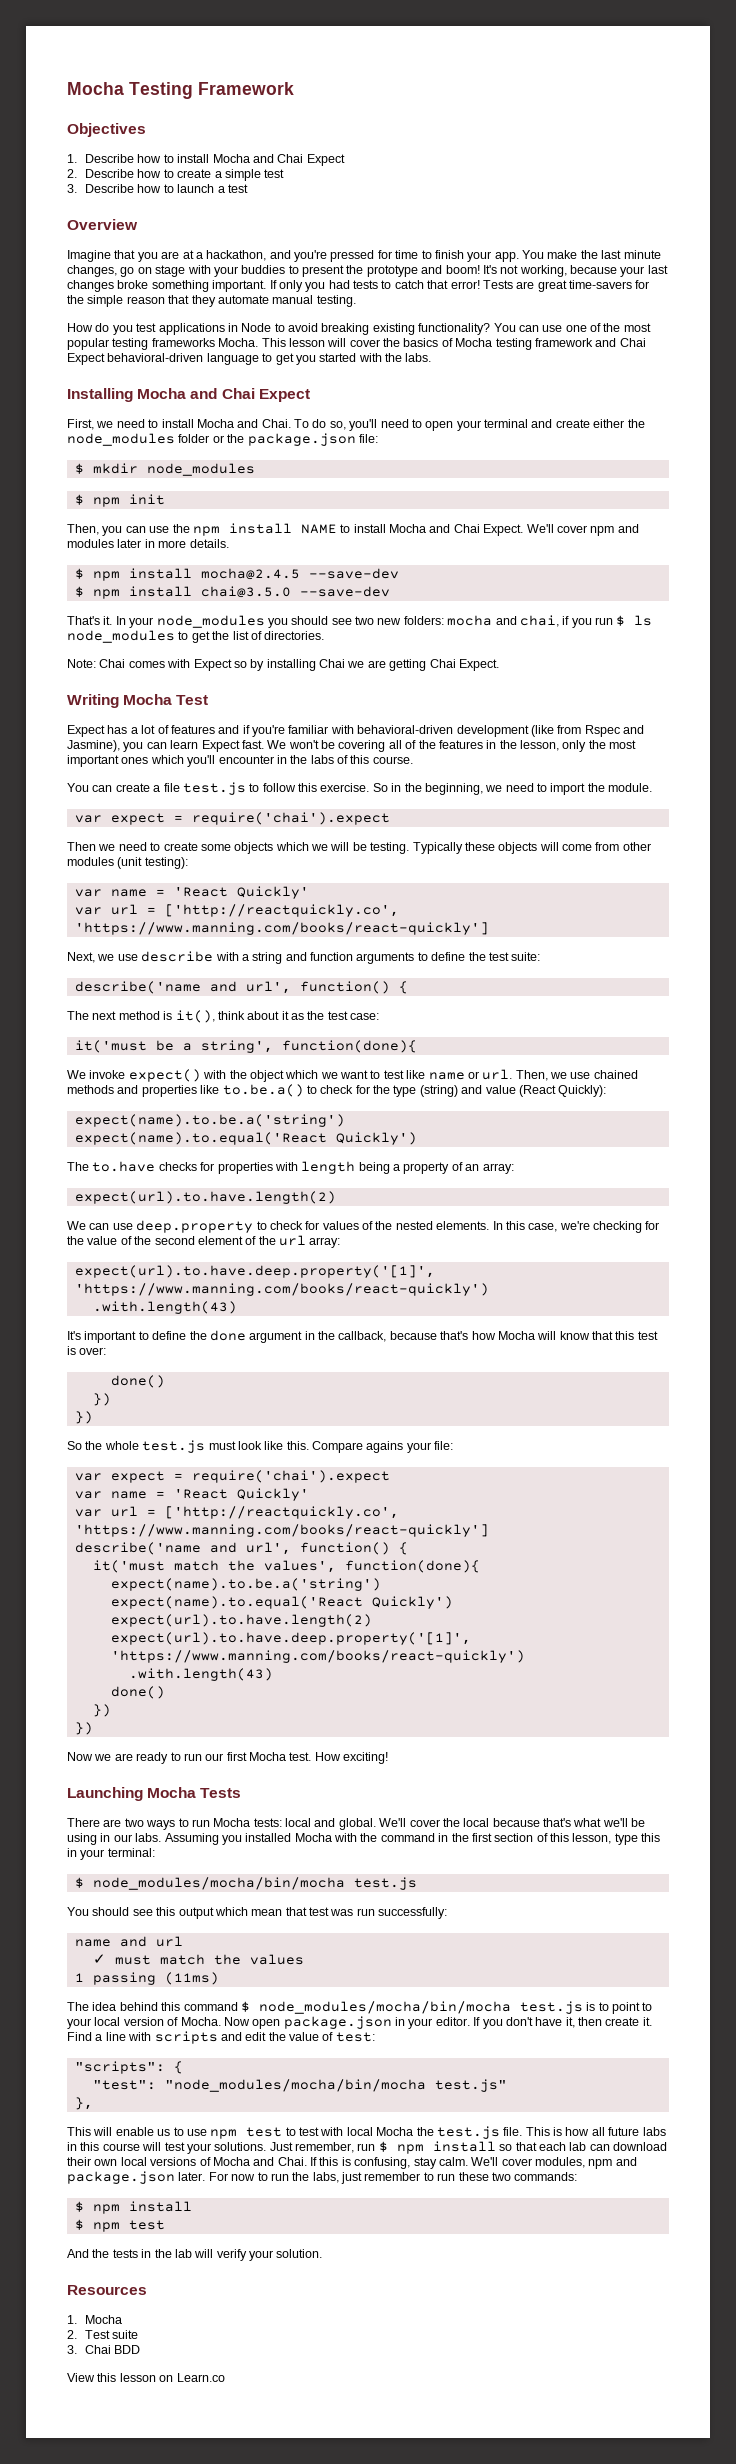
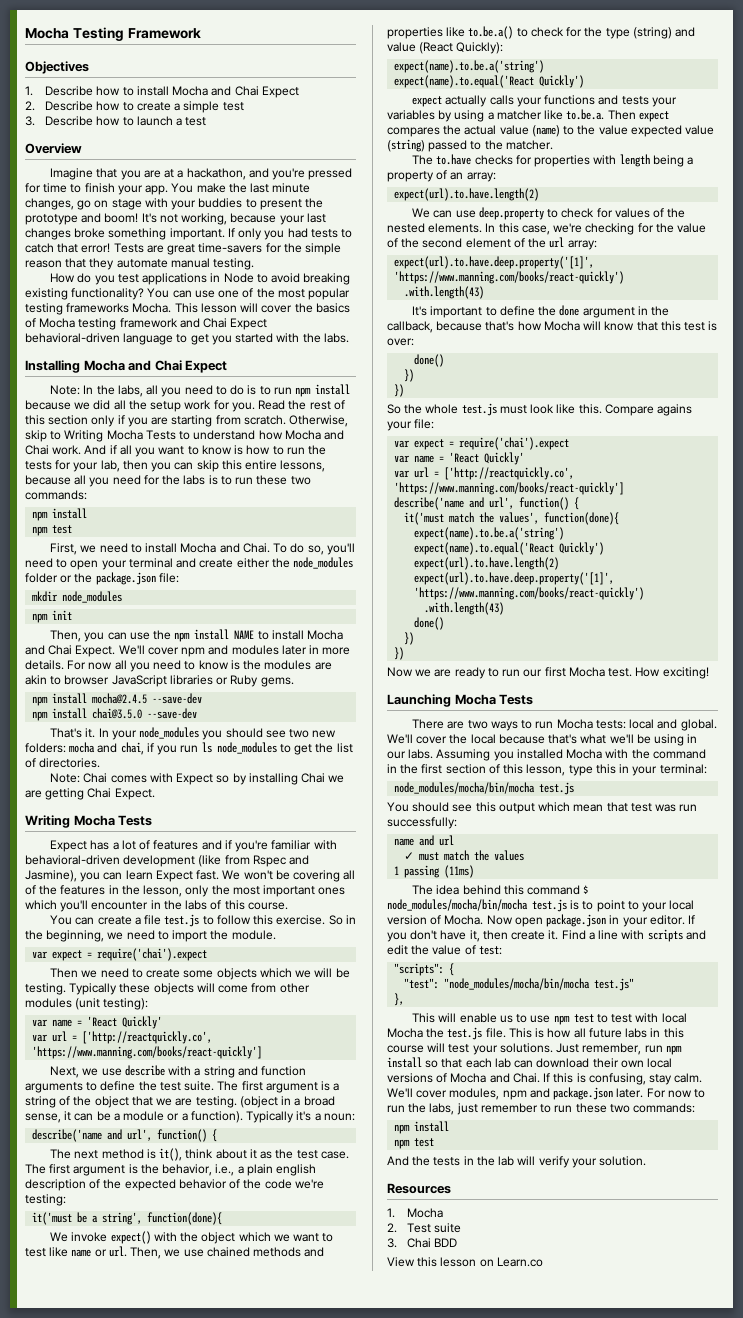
(310, 395) none -> [50,384,351,397] [25,400,345,412] [25,415,349,427] [25,430,345,442] [25,445,327,457] [25,460,326,472] [25,475,311,487] [25,490,87,500] [32,508,88,521] [32,525,73,536] // Note: In the labs, all you need to do is to run npm install because we did all the setup work for you. Read the rest of this section only if you are starting from scratch. Otherwise, skip to Writing Mocha Tests to understand how Mocha and Chai work. And if all you want to know is how to run the tests for your lab, then you can skip this entire lessons, because all you need for the labs is to run these two commands: // npm install // npm test
[74,463,84,474] $ -> (179, 578) none
[74,494,84,505] $ -> (123, 597) none
[74,568,84,579] // $ -> [67,660,332,672] [25,675,294,687] For now all you need to know is the modules are akin to browser JavaScript libraries or Ruby gems. //
[74,586,84,597] $ -> (203, 698) none
[616,615,626,626] $ -> (199, 749) none
[176,695,209,705] Test -> [118,815,153,826] Tests
[511,952,541,961] suite: -> [184,1081,340,1093] [25,1096,335,1108] [25,1111,355,1123] suite. The first argument is a string of the object that we are testing. (object in a broad sense, it can be a module or a function). Typically it's a noun:
[350,1013,380,1020] case: -> [320,1151,349,1159] [25,1164,317,1176] [25,1179,324,1191] [25,1194,66,1206] case. The first argument is the behavior, i.e., a plain english description of the expected behavior of the code we're testing:
(417, 1138) none -> [412,95,677,107] [387,109,669,122] [387,125,715,137] [387,139,553,152] // expect actually calls your functions and tests your variables by using a matcher like to.be.a. Then expect compares the actual value (name) to the value expected value (string) passed to the matcher.
[74,1877,84,1888] $ -> (707, 769) none
[378,2141,388,2152] $ -> (663, 1049) none
[74,2201,192,2214] [74,2219,84,2230] $ npm install // $ -> [394,1121,450,1134] npm install //

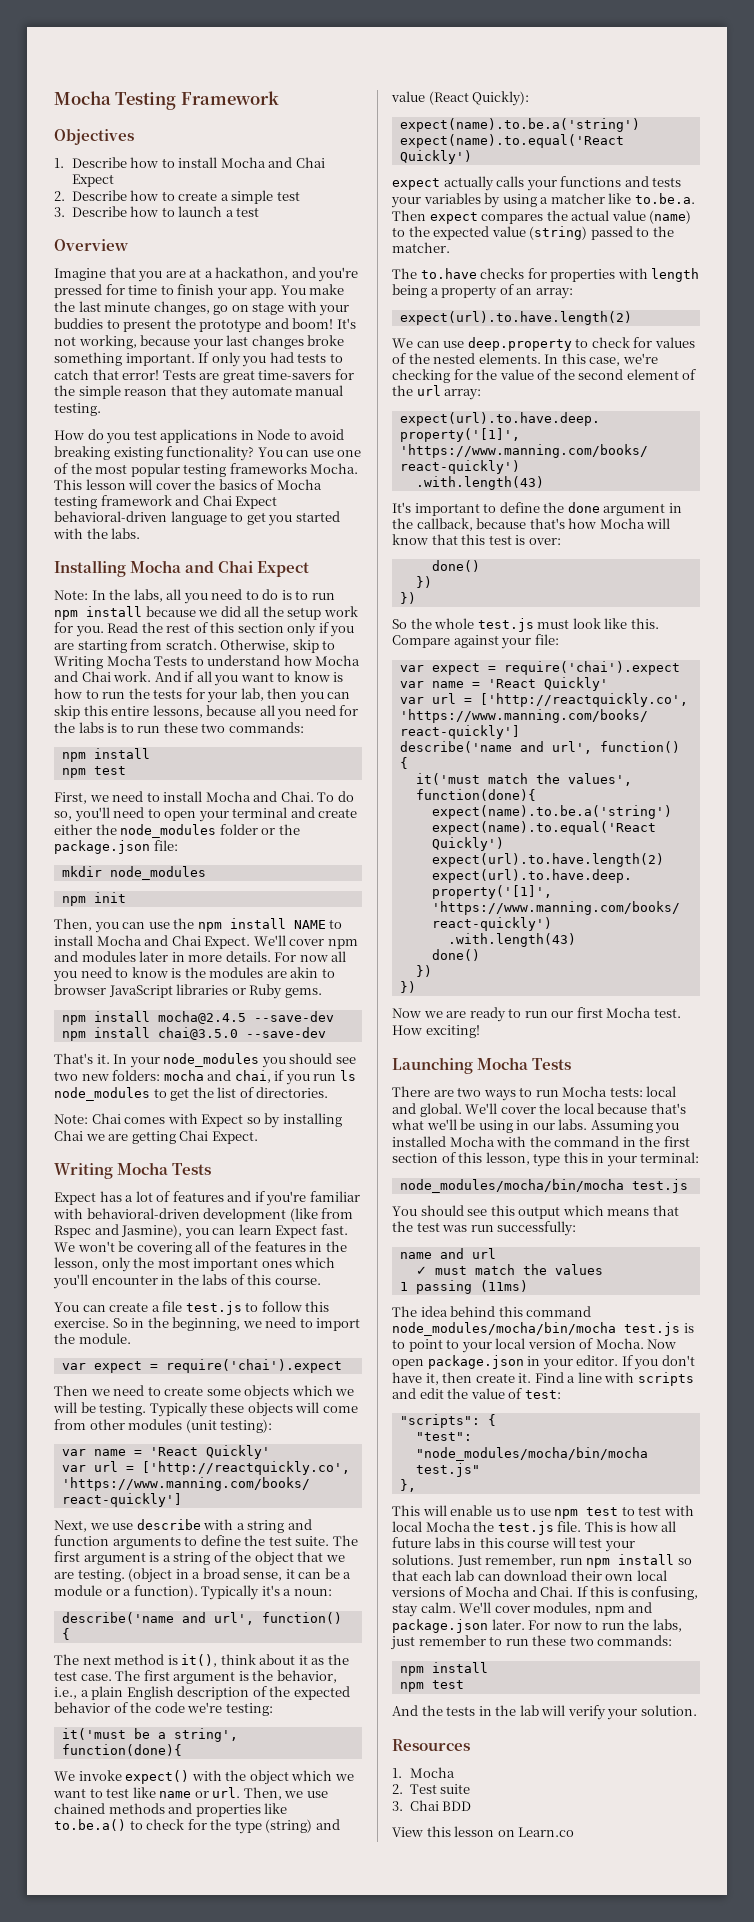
[276,1164,317,1176] english -> [126,1686,174,1700] English
[598,125,628,135] value -> (430, 231) none
[657,404,693,416] agains -> [453,635,499,648] against
[573,802,628,812] mean that -> [607,1205,679,1216] [392,1221,413,1232] means that the
[583,885,589,894] $ -> (592, 1311) none

